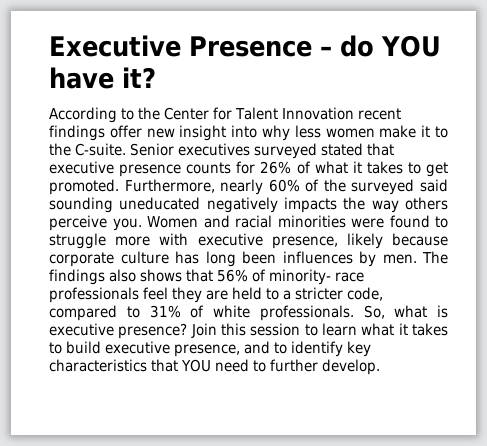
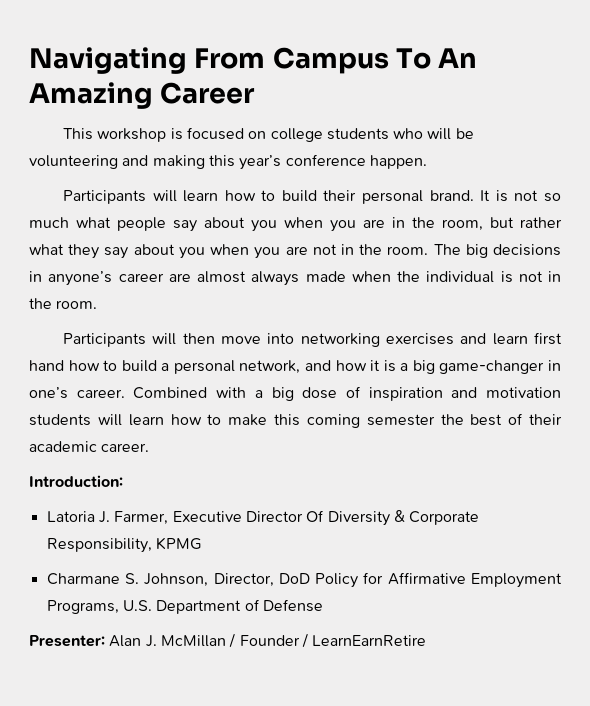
[49,35,441,57] [49,67,156,89] [49,107,401,123] [49,125,449,141] [49,143,394,159] [49,161,449,177] [49,179,448,195] [49,197,448,213] [49,215,448,231] [49,233,448,249] [49,251,448,267] [49,269,364,285] [49,287,383,303] [49,305,448,321] [49,323,448,339] [49,341,371,357] [49,359,380,375] Executive Presence – do YOU have it? // According to the Center for Talent Innovation recent findings offer new insight into why less women make it to the C-suite. Senior executives surveyed stated that executive presence counts for 26% of what it takes to get promoted. Furthermore, nearly 60% of the surveyed said sounding uneducated negatively impacts the way others perceive you. Women and racial minorities were found to struggle more with executive presence, likely because corporate culture has long been influences by men. The findings also shows that 56% of minority- race professionals feel they are held to a stricter code, compared to 31% of white professionals. So, what is executive presence? Join this session to learn what it takes to build executive presence, and to identify key characteristics that YOU need to further develop. -> [29,47,478,74] [29,82,256,109] [62,127,474,142] [29,154,427,170] [62,190,561,204] [29,217,562,232] [29,244,561,259] [29,271,561,286] [29,298,98,309] [62,332,562,347] [29,360,561,374] [29,386,561,401] [29,413,562,428] [29,441,150,452] [29,475,123,487] [46,510,480,526] [46,537,202,553] [46,572,563,588] [46,599,323,614] [29,633,427,648] Navigating From Campus To An Amazing Career // This workshop is focused on college students who will be volunteering and making this year’s conference happen. // Participants will learn how to build their personal brand. It is not so much what people say about you when you are in the room, but rather what they say about you when you are not in the room. The big decisions in anyone’s career are almost always made when the individual is not in the room. // Participants will then move into networking exercises and learn first hand how to build a personal network, and how it is a big game-changer in one’s career. Combined with a big dose of inspiration and motivation students will learn how to make this coming semester the best of their academic career. // Introduction: // Latoria J. Farmer, Executive Director Of Diversity & Corporate Responsibility, KPMG // Charmane S. Johnson, Director, DoD Policy for Affirmative Employment Programs, U.S. Department of Defense // Presenter: Alan J. McMillan / Founder / LearnEarnRetire

